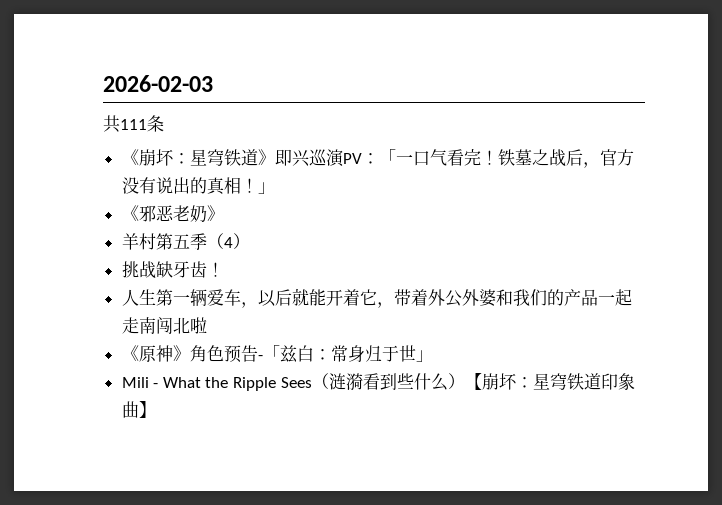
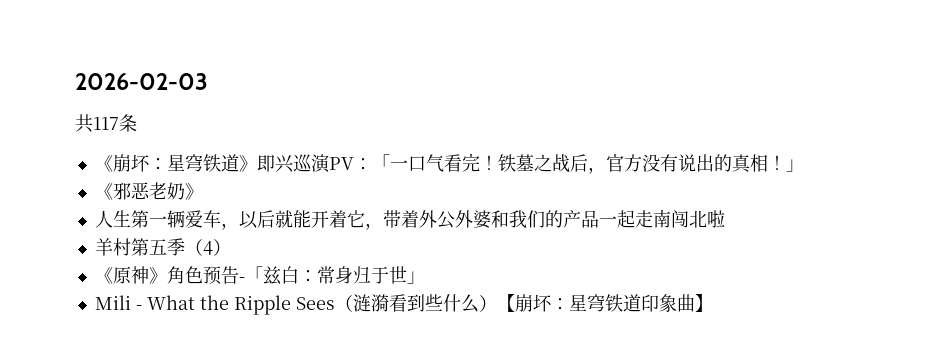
[120,119,147,130] 111 -> [93,117,119,130] 117
[121,233,250,250] [121,261,224,279] // 羊村第五季（4） // 挑战缺牙齿！ -> (203, 191) none
(207, 325) none -> [94,238,231,256] // 羊村第五季（4）

